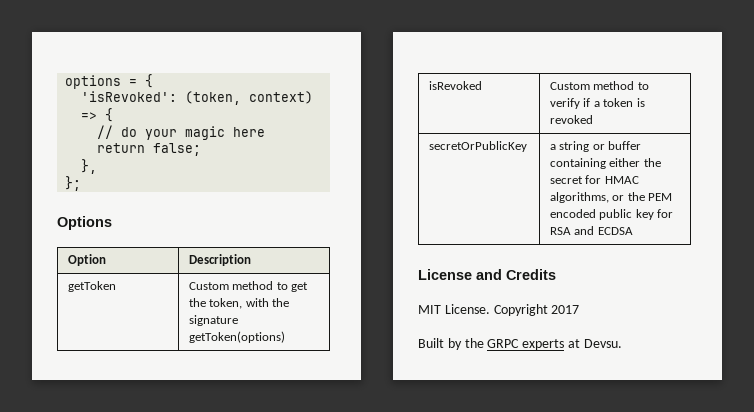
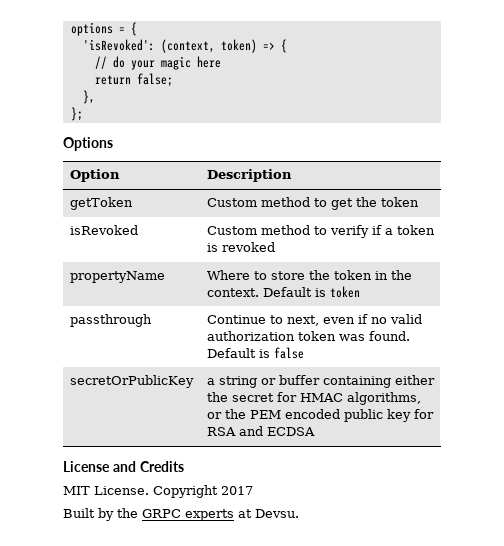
[185,91,314,105] (token, context) -> [160,39,257,53] (context, token)
[209,298,290,309] [189,315,239,326] [189,331,286,343] token, with the signature getToken(options) -> [380,197,419,207] token
(594, 119) none -> [69,271,165,283] [206,270,412,280] [206,286,360,298] [69,314,152,327] [206,314,422,326] [206,331,410,341] [206,347,304,359] // propertyName | Where to store the token in the context. Default is token // passthrough | Continue to next, even if no valid authorization token was found. Default is false

